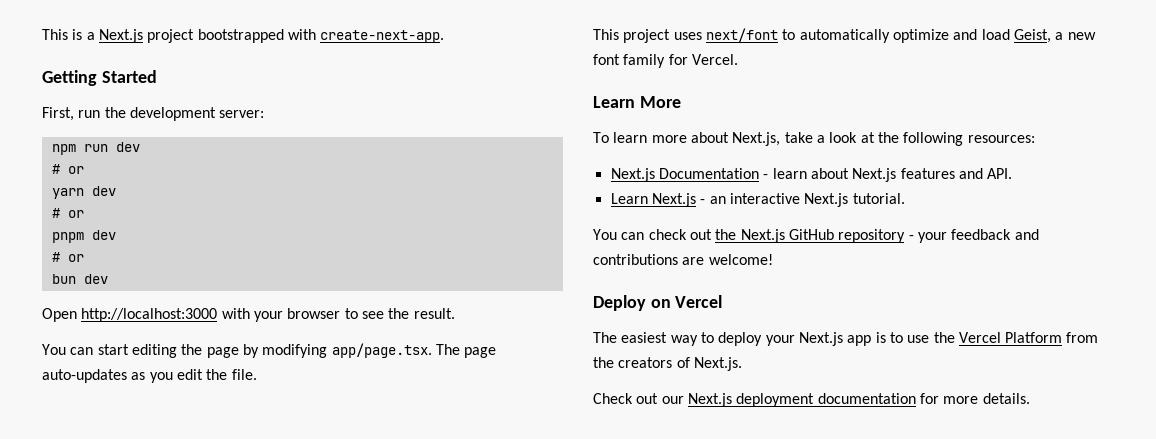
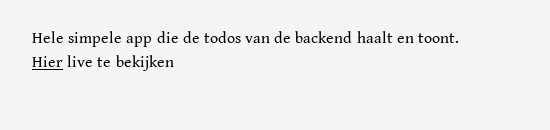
[42,29,445,43] [42,70,157,86] [42,107,265,121] [51,142,140,155] [51,164,84,174] [51,186,116,199] [51,208,84,218] [51,230,116,243] [51,252,84,262] [51,274,108,284] [42,308,455,322] [42,343,497,358] [42,369,257,383] [593,28,1096,43] [593,54,738,68] [593,96,681,108] [593,132,1035,146] [610,168,1013,182] [610,193,905,207] [593,229,1039,243] [593,254,773,265] [593,295,723,311] [593,332,1099,346] [593,357,742,371] [593,393,1030,407] This is a Next.js project bootstrapped with create-next-app. // Getting Started // First, run the development server: // npm run dev // # or // yarn dev // # or // pnpm dev // # or // bun dev // Open http://localhost:3000 with your browser to see the result. // You can start editing the page by modifying app/page.tsx. The page auto-updates as you edit the file. // This project uses next/font to automatically optimize and load Geist, a new font family for Vercel. // Learn More // To learn more about Next.js, take a look at the following resources: // Next.js Documentation - learn about Next.js features and API. // Learn Next.js - an interactive Next.js tutorial. // You can check out the Next.js GitHub repository - your feedback and contributions are welcome! // Deploy on Vercel // The easiest way to deploy your Next.js app is to use the Vercel Platform from the creators of Next.js. // Check out our Next.js deployment documentation for more details. -> [32,31,460,47] [32,55,174,71] Hele simpele app die de todos van de backend haalt en toont. // Hier live te bekijken

